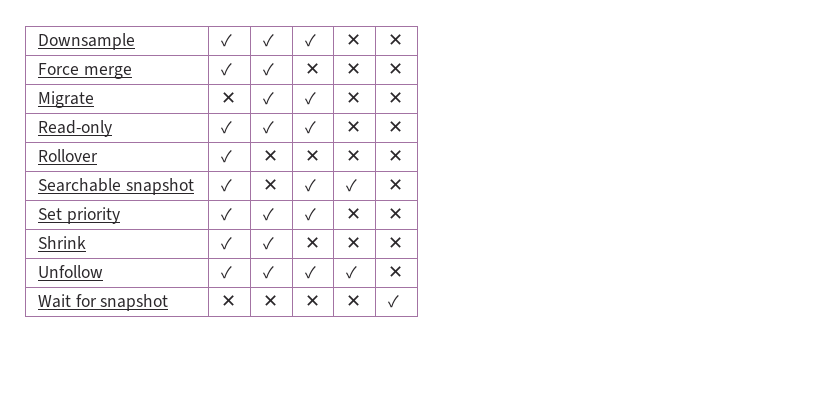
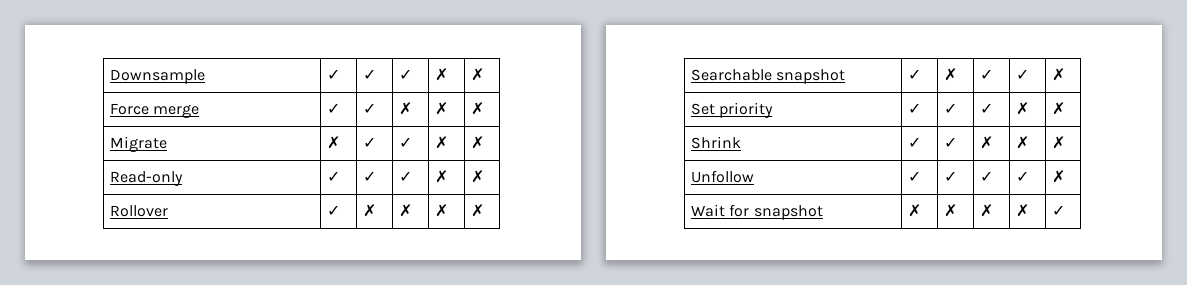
[345,34,361,46] [387,34,403,46] ✕ | ✕ -> [435,68,449,81] [471,68,485,81] ✗ | ✗
[304,63,320,75] [345,63,361,75] [387,63,403,75] ✕ | ✕ | ✕ -> [399,102,413,115] [435,102,449,115] [471,102,485,115] ✗ | ✗ | ✗
[220,92,236,104] [262,92,274,105] [304,92,316,105] [345,92,361,104] [387,92,403,104] ✕ | ✓ | ✓ | ✕ | ✕ -> [327,136,341,149] [363,137,377,148] [399,137,413,148] [435,136,449,149] [471,136,485,149] ✗ | ✓ | ✓ | ✗ | ✗
[345,121,361,133] [387,121,403,133] ✕ | ✕ -> [435,170,449,183] [471,170,485,183] ✗ | ✗
[262,150,278,162] [304,150,320,162] [345,150,361,162] [387,150,403,162] ✕ | ✕ | ✕ | ✕ -> [363,204,377,217] [399,204,413,217] [435,204,449,217] [471,204,485,217] ✗ | ✗ | ✗ | ✗
[262,179,278,191] [304,179,316,192] [345,179,357,192] [387,179,403,191] ✕ | ✓ | ✓ | ✕ -> [944,68,958,81] [980,69,994,80] [1016,69,1030,80] [1052,68,1066,81] ✗ | ✓ | ✓ | ✗
[345,208,361,220] [387,208,403,220] ✕ | ✕ -> [1016,102,1030,115] [1052,102,1066,115] ✗ | ✗
[304,237,320,249] [345,237,361,249] [387,237,403,249] ✕ | ✕ | ✕ -> [980,136,994,149] [1016,136,1030,149] [1052,136,1066,149] ✗ | ✗ | ✗
[387,266,403,278] ✕ -> [1052,170,1066,183] ✗
[220,295,236,307] [262,295,278,307] [304,295,320,307] [345,295,361,307] ✕ | ✕ | ✕ | ✕ -> [908,204,922,217] [944,204,958,217] [980,204,994,217] [1016,204,1030,217] ✗ | ✗ | ✗ | ✗

